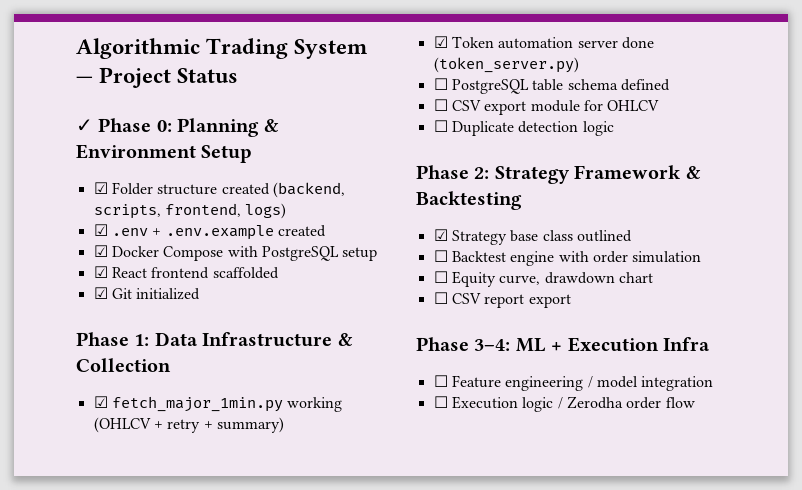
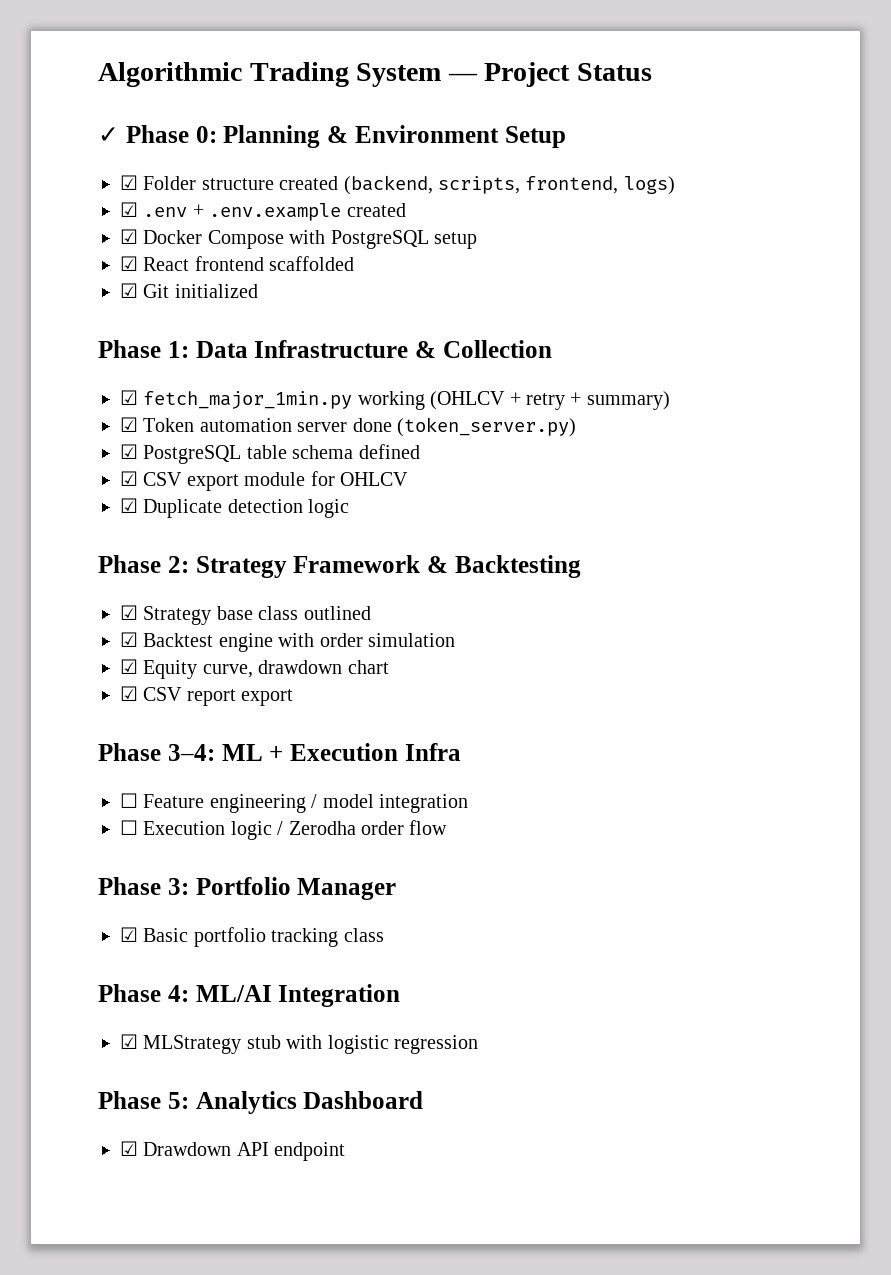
[433,78,448,90] ☐ -> [120,444,138,459] ☑
[433,99,448,111] ☐ -> [120,471,138,486] ☑
[433,120,448,132] ☐ -> [120,498,138,513] ☑
[433,250,448,262] ☐ -> [120,632,138,647] ☑
[433,271,448,283] ☐ -> [120,659,138,674] ☑
[433,292,448,304] ☐ -> [120,686,138,701] ☑
(695, 402) none -> [98,877,397,900] [120,927,384,947] [98,984,401,1007] [120,1034,478,1054] [98,1091,424,1114] [120,1141,346,1161] // Phase 3: Portfolio Manager // ☑ Basic portfolio tracking class // Phase 4: ML/AI Integration // ☑ MLStrategy stub with logistic regression // Phase 5: Analytics Dashboard // ☑ Drawdown API endpoint

